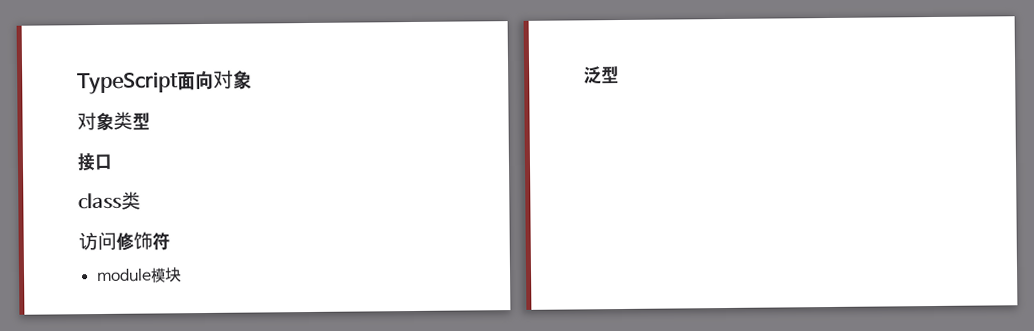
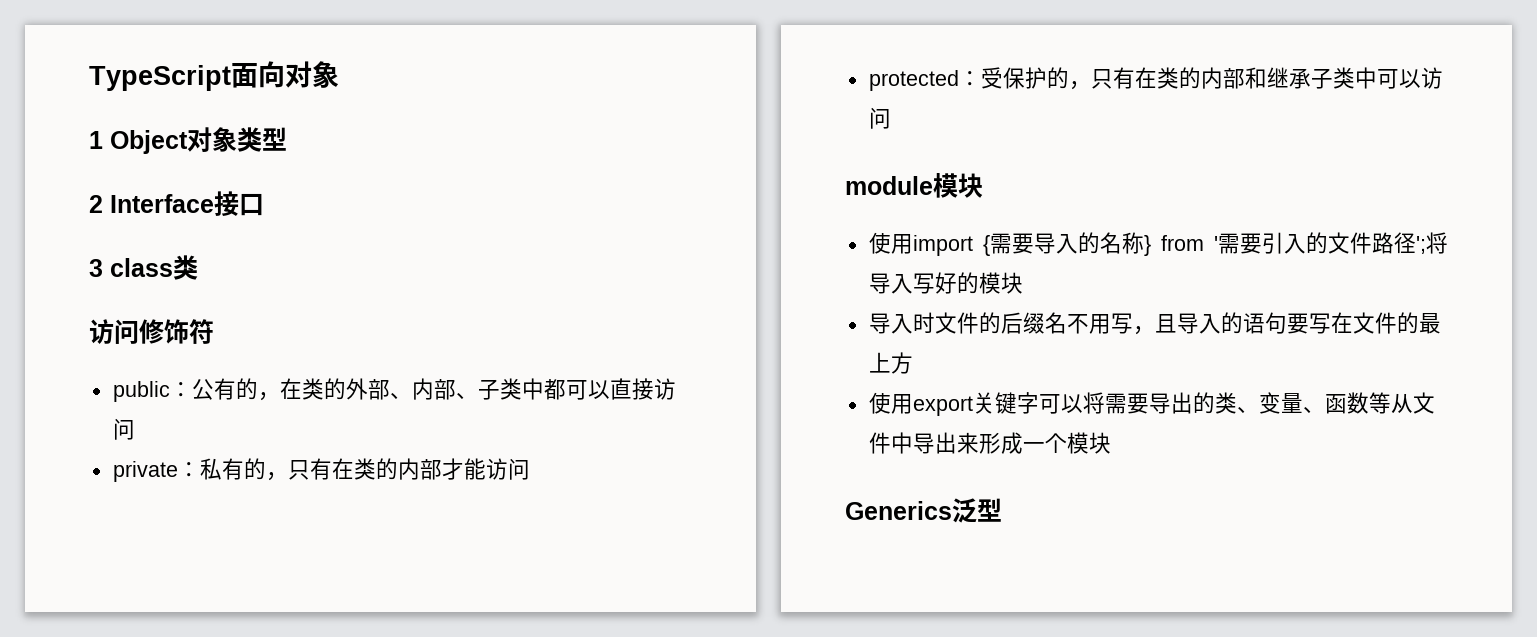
(252, 79) none -> [89,130,188,154] 1 Object
(150, 121) none -> [89,194,214,213] 2 Interface
(113, 162) none -> [89,259,103,277] 3
[95,267,182,283] module模块 // -> [112,378,676,402] [112,418,135,440] [112,458,530,482] [868,67,1443,91] [868,107,891,129] [845,173,983,198] [868,232,1448,256] [868,272,1023,294] [868,312,1441,335] [868,352,913,374] [868,392,1435,416] [868,432,1111,454] [845,501,952,520] public：公有的，在类的外部、内部、子类中都可以直接访问 // private：私有的，只有在类的内部才能访问 // protected：受保护的，只有在类的内部和继承子类中可以访问 // module模块 // 使用import {需要导入的名称} from '需要引入的文件路径';将导入写好的模块 // 导入时文件的后缀名不用写，且导入的语句要写在文件的最上方 // 使用export关键字可以将需要导出的类、变量、函数等从文件中导出来形成一个模块 // Generics

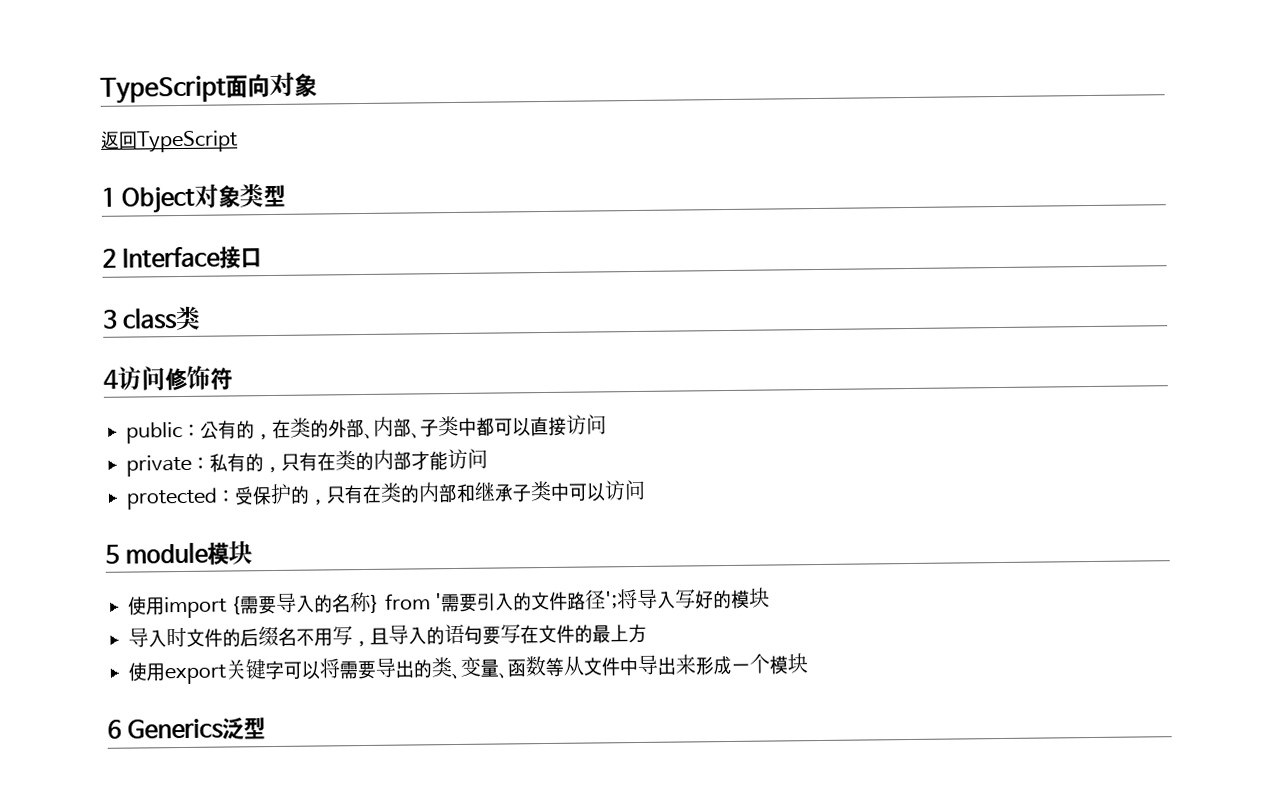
(339, 74) none -> [100,130,238,153] // 返回TypeScript
(198, 267) none -> [103,369,119,389] 4
(891, 118) none -> [105,544,120,564] 5
(1111, 443) none -> [107,719,122,739] 6

